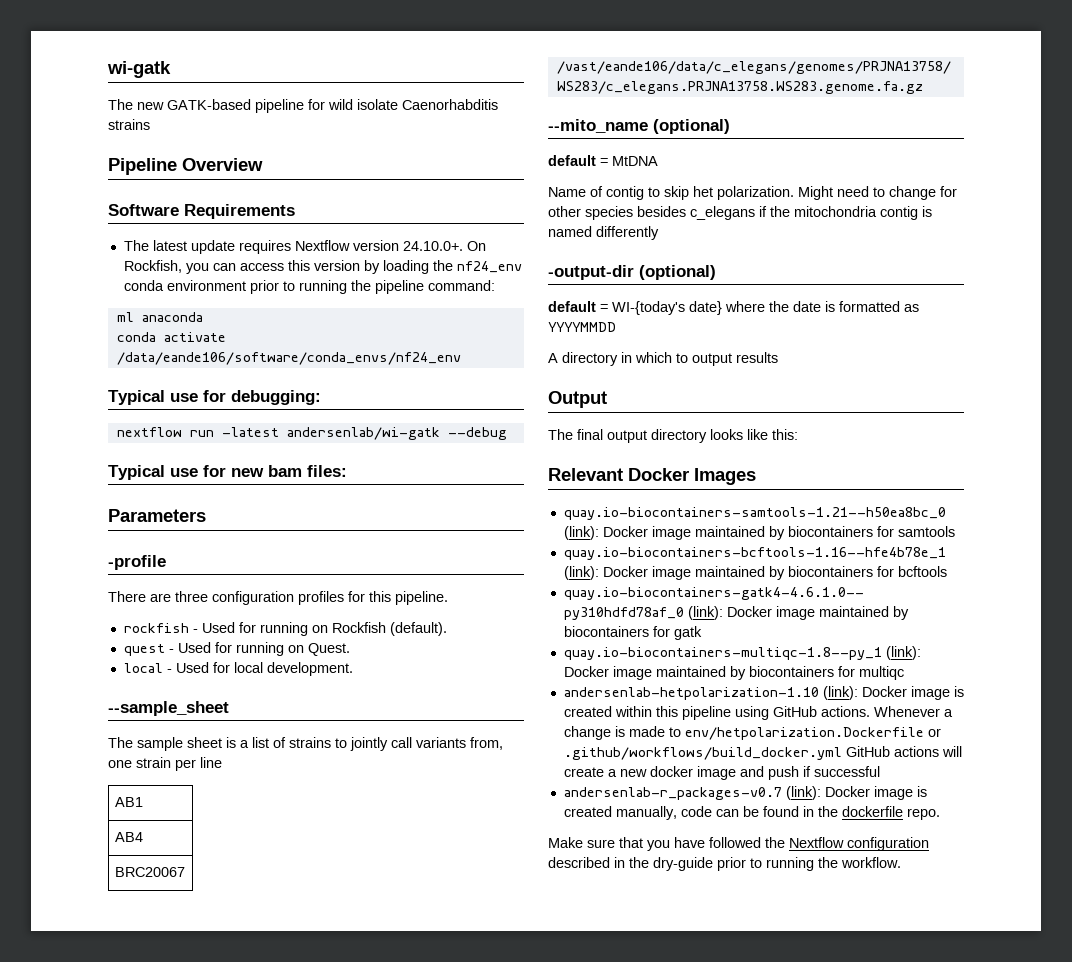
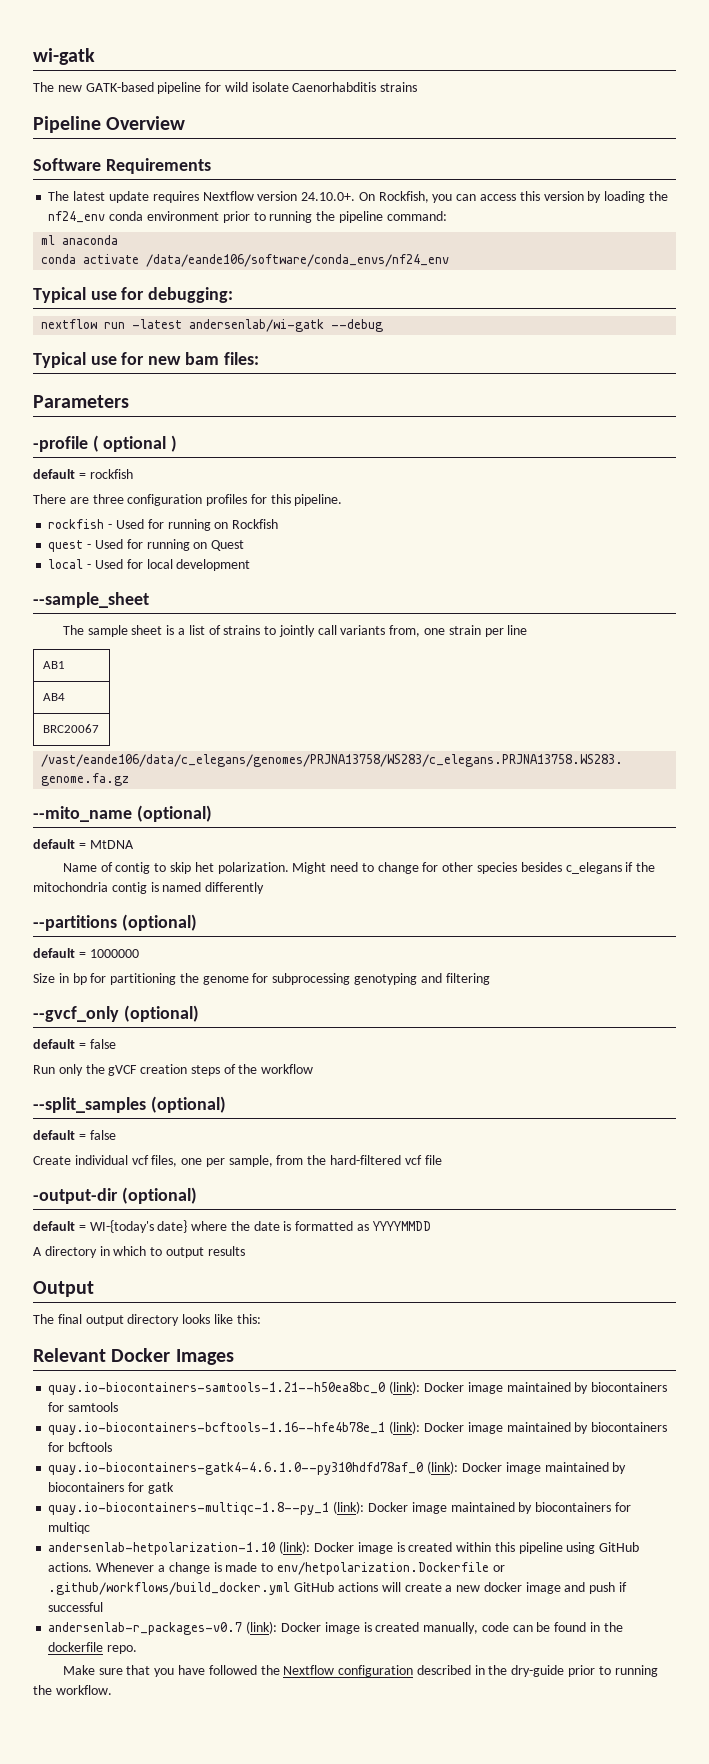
(166, 562) none -> [92,435,178,452] [33,469,133,479] ( optional ) // default = rockfish
[389,622,447,636] (default). -> (279, 524) none
[307,643,350,656] Quest. -> [211,540,245,551] Quest
[266,662,353,676] development. -> [176,559,251,571] development
(659, 233) none -> [33,914,197,931] [33,948,139,958] [33,973,490,985] [33,1005,199,1022] [33,1039,116,1049] [33,1064,314,1076] [33,1096,226,1113] [33,1130,116,1140] [33,1155,442,1167] // --partitions (optional) // default = 1000000 // Size in bp for partitioning the genome for subprocessing genotyping and filtering // --gvcf_only (optional) // default = false // Run only the gVCF creation steps of the workflow // --split_samples (optional) // default = false // Create individual vcf files, one per sample, from the hard-filtered vcf file

